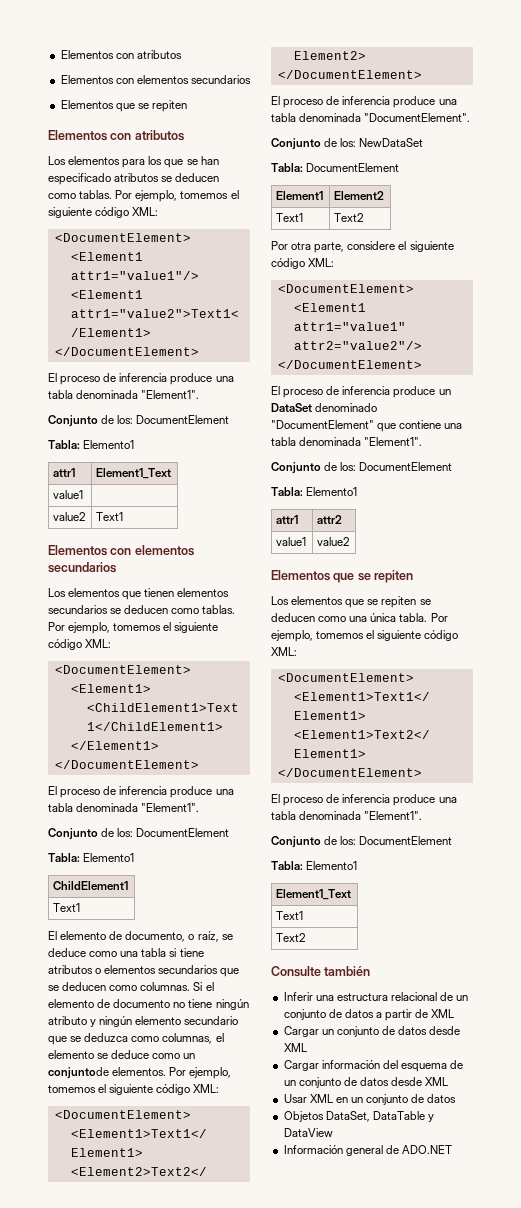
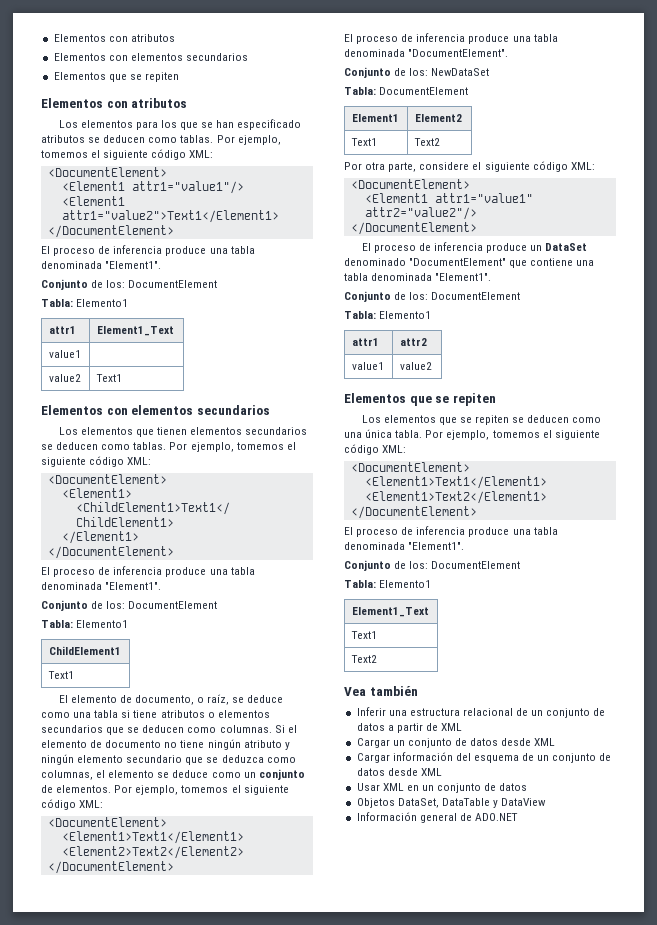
[48,1067,109,1079] conjuntode -> [258,769,305,780] [41,785,53,793] conjunto de
[271,966,321,977] Consulte -> [344,687,366,696] Vea

